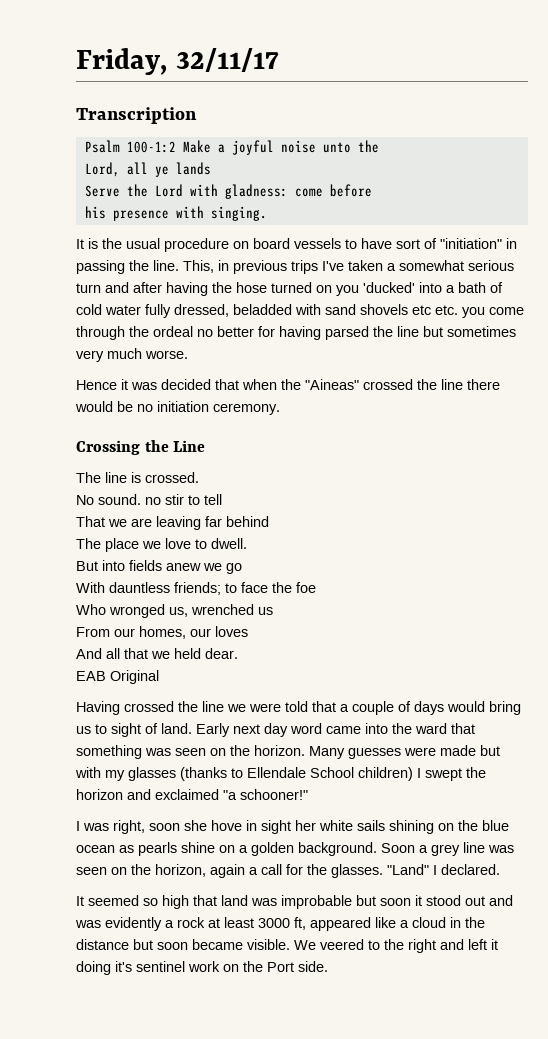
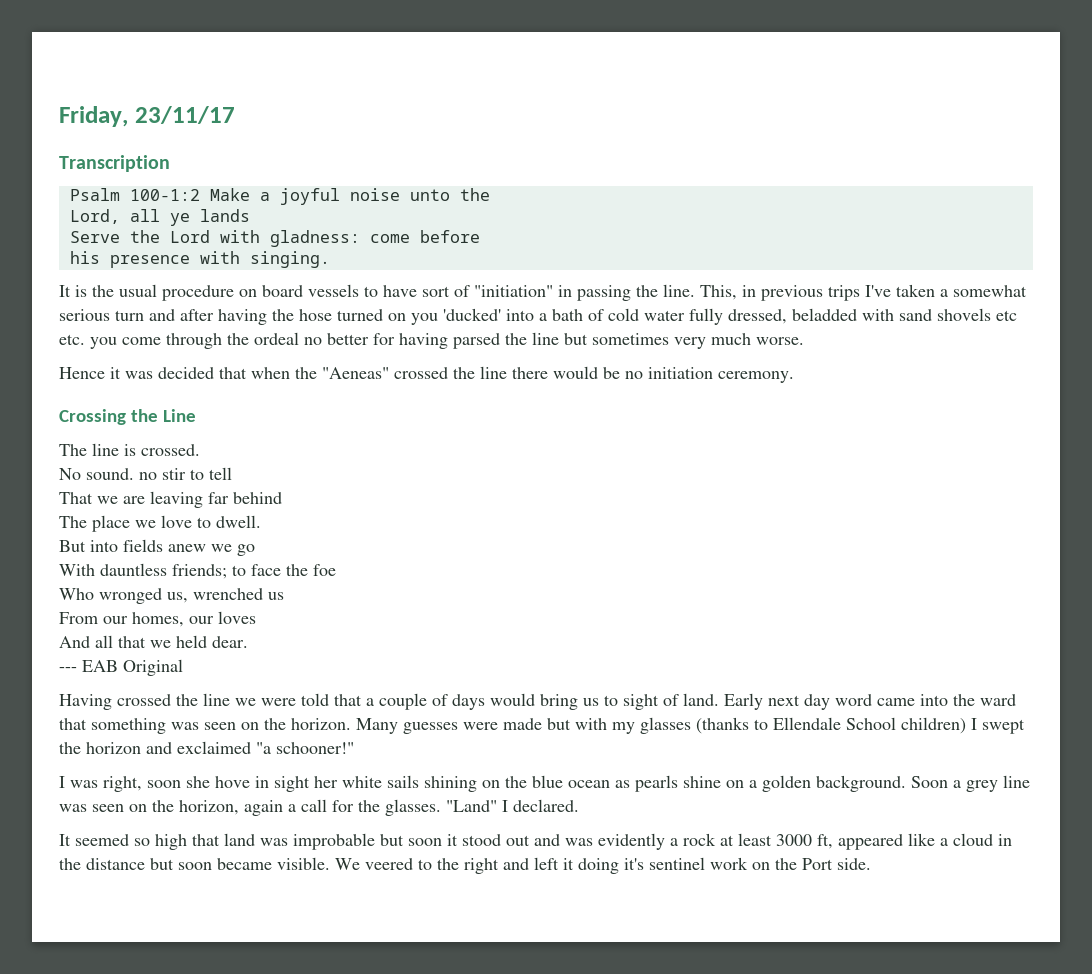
[175,48,279,72] 32/11/17 -> [134,106,235,124] 23/11/17
[305,379,359,390] "Aineas" -> [322,367,389,379] "Aeneas"
(238, 653) none -> [59,667,77,672] ---

